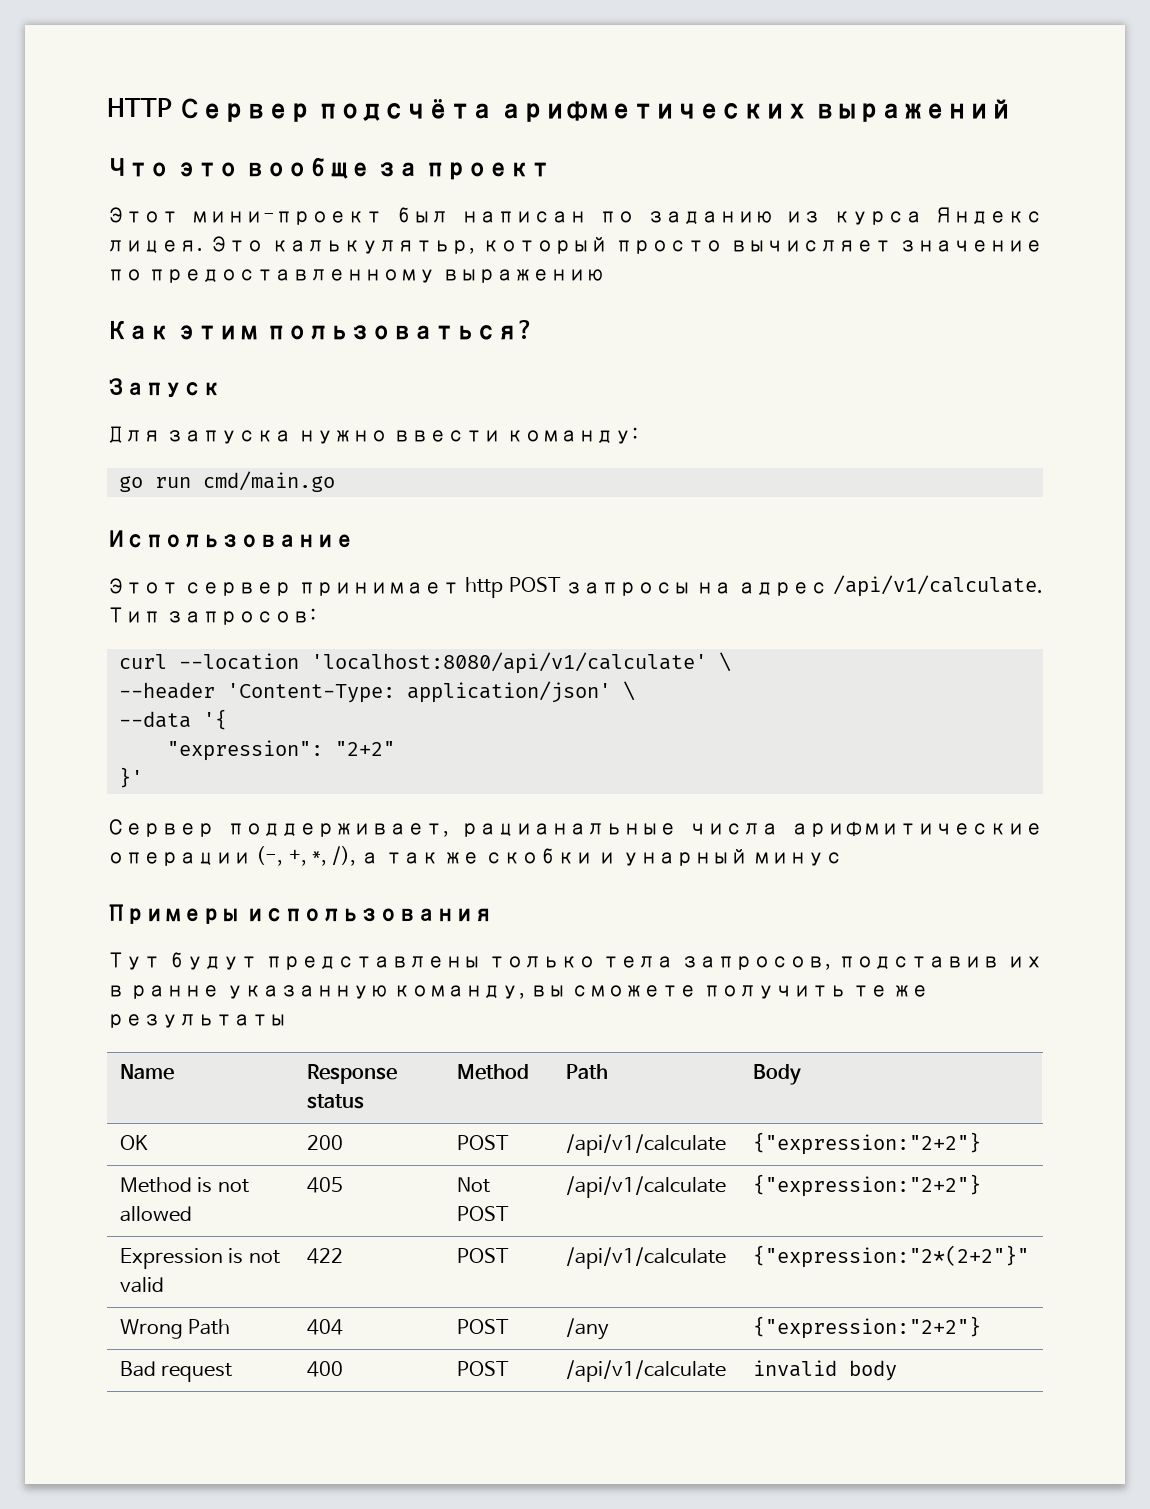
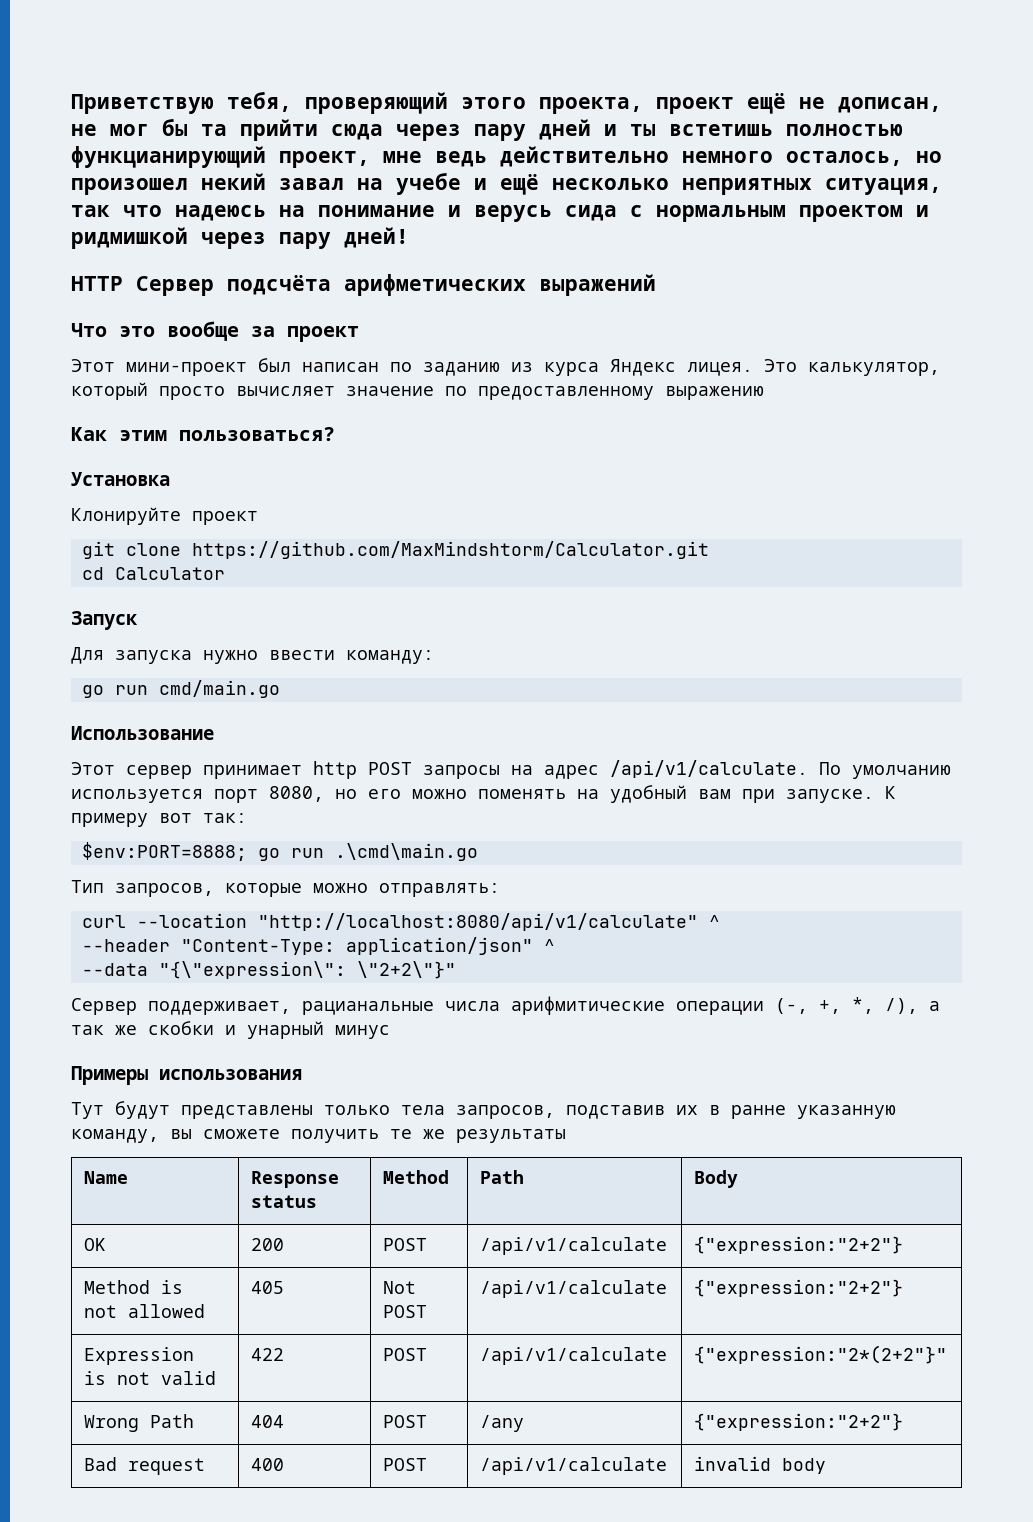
(107, 107) none -> [71,91,942,114] [71,118,903,141] [71,146,942,168] [71,172,942,195] [71,205,929,222] [71,227,409,249] Приветствую тебя, проверяющий этого проекта, проект ещё не дописан, не мог бы та прийти сюда через пару дней и ты встетишь полностью функцианирующий проект, мне ведь действительно немного осталось, но произошел некий завал на учебе и ещё несколько неприятных ситуация, так что надеюсь на понимание и верусь сида с нормальным проектом и ридмишкой через пару дней! //
[271,240,475,254] калькулятьр, -> [808,362,940,376] калькулятор,
(534, 330) none -> [71,472,170,486] [71,507,258,525] [81,541,709,559] [81,567,225,580] // Установка // Клонируйте проект // git clone https://github.com/MaxMindshtorm/Calculator.git // cd Calculator
[107,607,317,625] Тип запросов: -> [819,762,951,779] [71,785,896,803] [71,813,247,827] [81,842,478,861] [71,880,500,897] По умолчанию используется порт 8080, но его можно поменять на удобный вам при запуске. К примеру вот так: // $env:PORT=8888; go run .\cmd\main.go // Тип запросов, которые можно отправлять:
[310,652,731,674] 'localhost:8080/api/v1/calculate' \ -> [257,913,720,931] "http://localhost:8080/api/v1/calculate" ^
[226,681,635,703] [118,709,227,730] [166,740,395,761] [118,767,143,788] 'Content-Type: application/json' \ // --data '{ // "expression": "2+2" // }' -> [180,937,555,955] [81,961,456,979] "Content-Type: application/json" ^ // --data "{\"expression\": \"2+2\"}"

